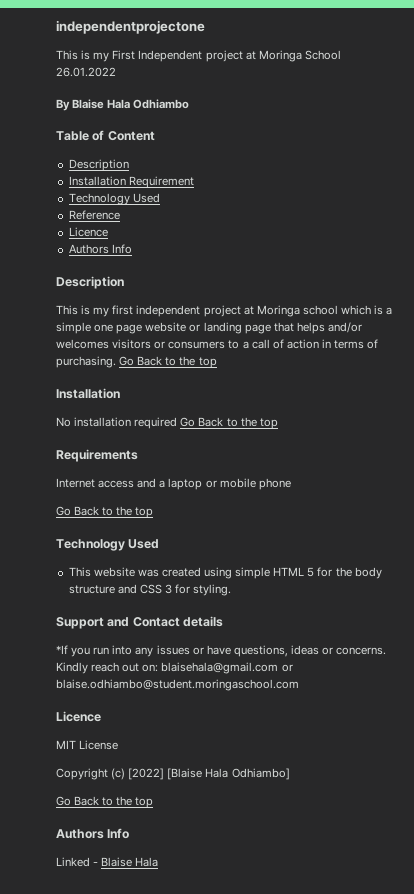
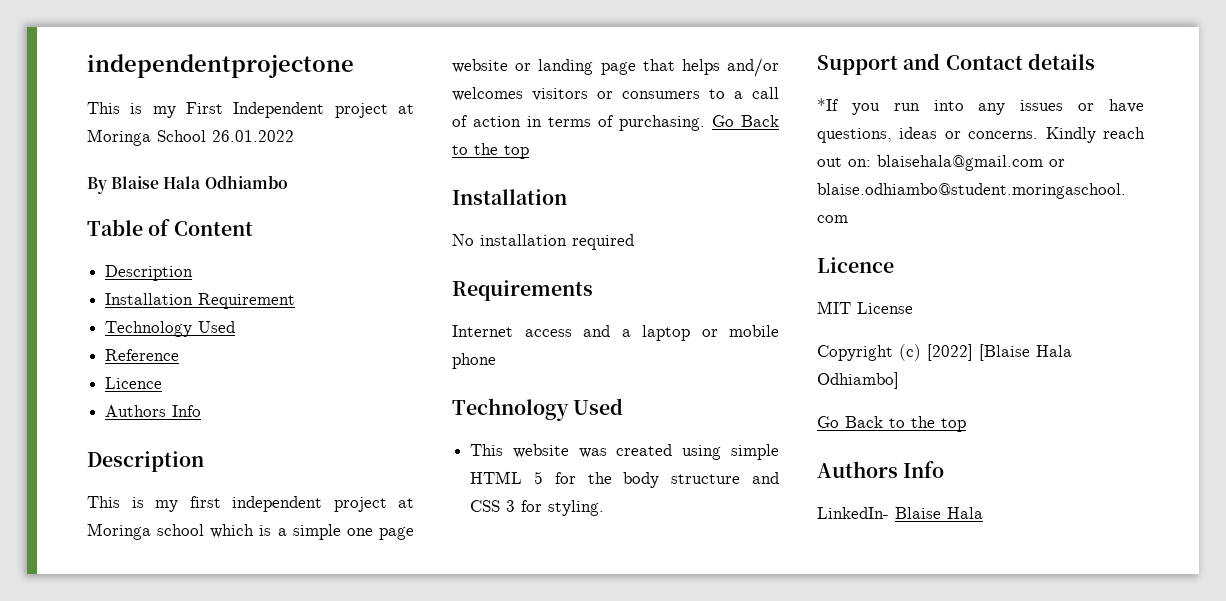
[180,417,278,429] Go Back to the top -> (634, 242) none
[56,506,154,518] // Go Back to the top -> (496, 361) none
[56,857,99,867] Linked - -> [817,507,889,519] LinkedIn-

